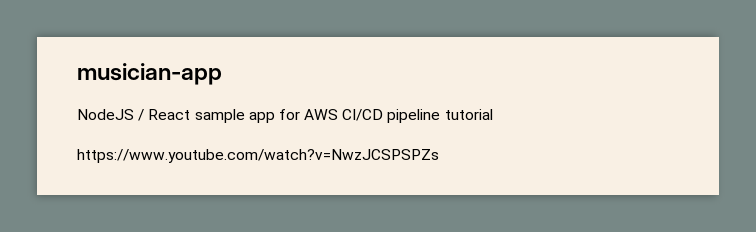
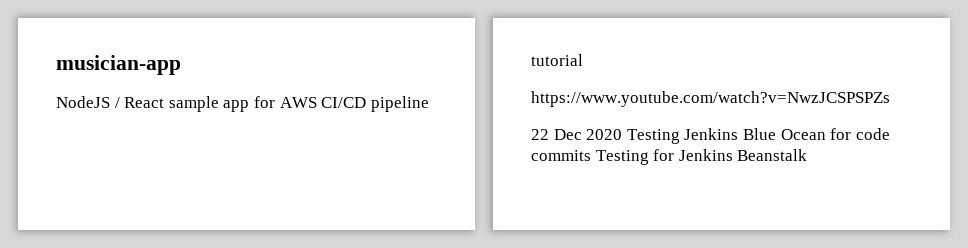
(439, 156) none -> [531,128,890,144] [531,149,808,165] // 22 Dec 2020 Testing Jenkins Blue Ocean for code commits Testing for Jenkins Beanstalk

